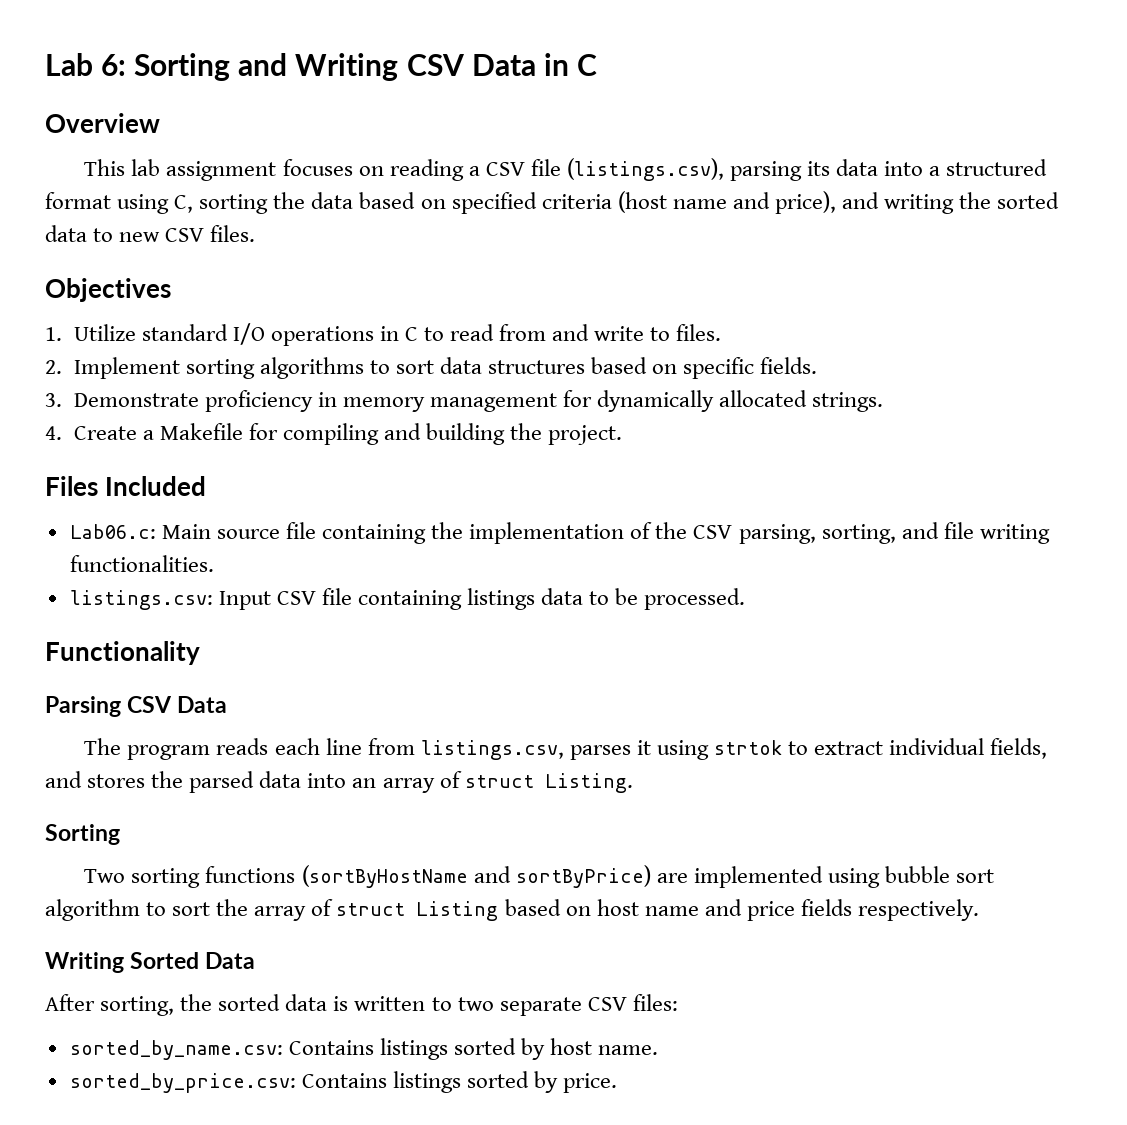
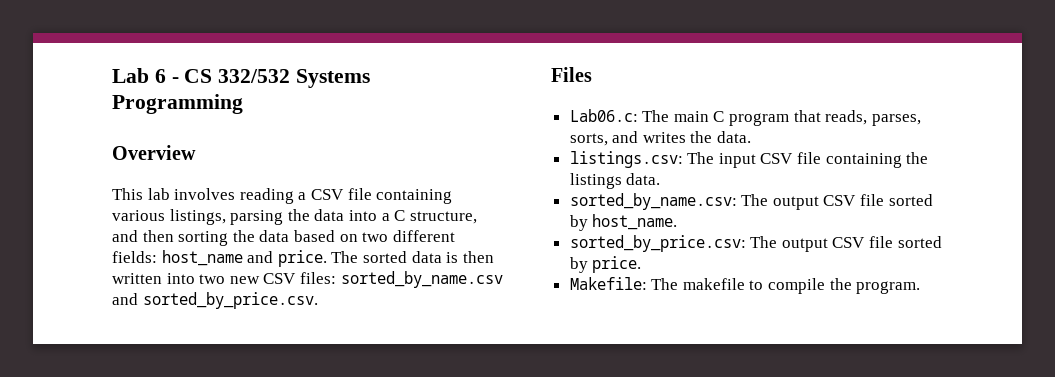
[101,53,597,81] 6: Sorting and Writing CSV Data in C -> [154,69,371,88] [112,94,243,114] 6 - CS 332/532 Systems Programming
[166,159,384,181] assignment focuses on -> [174,188,236,200] involves
[566,158,1048,181] [45,192,194,214] (listings.csv), parsing its data into a structured format using C, -> [376,189,453,204] [112,209,477,225] [112,230,174,242] containing various listings, parsing the data into a C structure, and then
[451,191,1060,214] [45,225,256,242] [45,278,171,302] [45,323,722,346] [45,357,818,379] [45,390,884,412] [45,423,623,445] specified criteria (host name and price), and writing the sorted data to new CSV files. // Objectives // 1. Utilize standard I/O operations in C to read from and write to files. // 2. Implement sorting algorithms to sort data structures based on specific fields. // 3. Demonstrate proficiency in memory management for dynamically allocated strings. // 4. Create a Makefile for compiling and building the project. -> [362,230,455,242] [112,250,494,267] [112,271,503,288] [112,292,318,309] two different fields: host_name and price. The sorted data is then written into two new CSV files: sorted_by_name.csv and sorted_by_price.csv.
[105,476,207,496] Included -> (592, 74) none
[161,522,1050,544] [69,555,214,572] [69,588,746,610] [45,641,200,665] [45,696,228,717] [84,738,1048,760] [45,771,633,793] [45,824,120,845] [84,865,995,888] [45,899,980,921] [45,952,256,973] [45,994,678,1016] [69,1038,659,1060] [69,1071,618,1093] Main source file containing the implementation of the CSV parsing, sorting, and file writing functionalities. // listings.csv: Input CSV file containing listings data to be processed. // Functionality // Parsing CSV Data // The program reads each line from listings.csv, parses it using strtok to extract individual fields, and stores the parsed data into an array of struct Listing. // Sorting // Two sorting functions (sortByHostName and sortByPrice) are implemented using bubble sort algorithm to sort the array of struct Listing based on host name and price fields respectively. // Writing Sorted Data // After sorting, the sorted data is written to two separate CSV files: // sorted_by_name.csv: Contains listings sorted by host name. // sorted_by_price.csv: Contains listings sorted by price. -> [642,110,921,126] [569,131,752,146] [569,151,929,168] [569,173,661,189] [569,193,933,210] [569,214,678,231] [569,235,942,252] [569,256,642,273] [569,277,921,294] The main C program that reads, parses, sorts, and writes the data. // listings.csv: The input CSV file containing the listings data. // sorted_by_name.csv: The output CSV file sorted by host_name. // sorted_by_price.csv: The output CSV file sorted by price. // Makefile: The makefile to compile the program.

